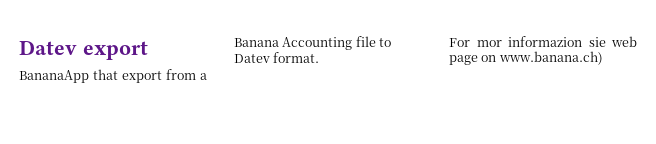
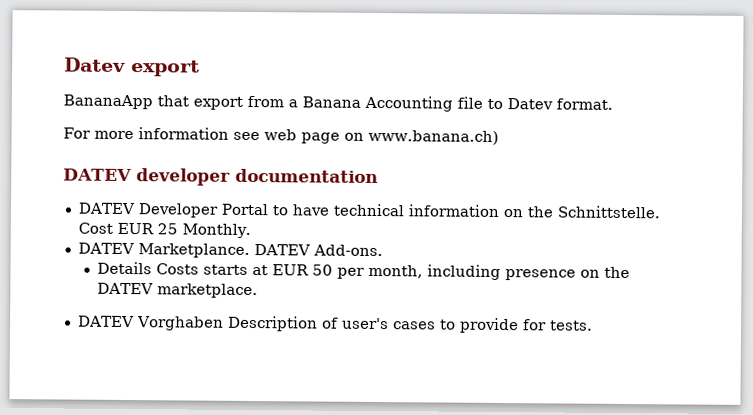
[476,36,606,47] mor informazion sie -> [94,127,260,141] more information see
(603, 58) none -> [63,168,378,186] [77,202,661,219] [77,222,251,238] [77,242,383,258] [97,261,631,281] [97,282,259,299] [77,315,593,334] // DATEV developer documentation // DATEV Developer Portal to have technical information on the Schnittstelle. Cost EUR 25 Monthly. // DATEV Marketplance. DATEV Add-ons. // Details Costs starts at EUR 50 per month, including presence on the DATEV marketplace. // DATEV Vorghaben Description of user's cases to provide for tests.

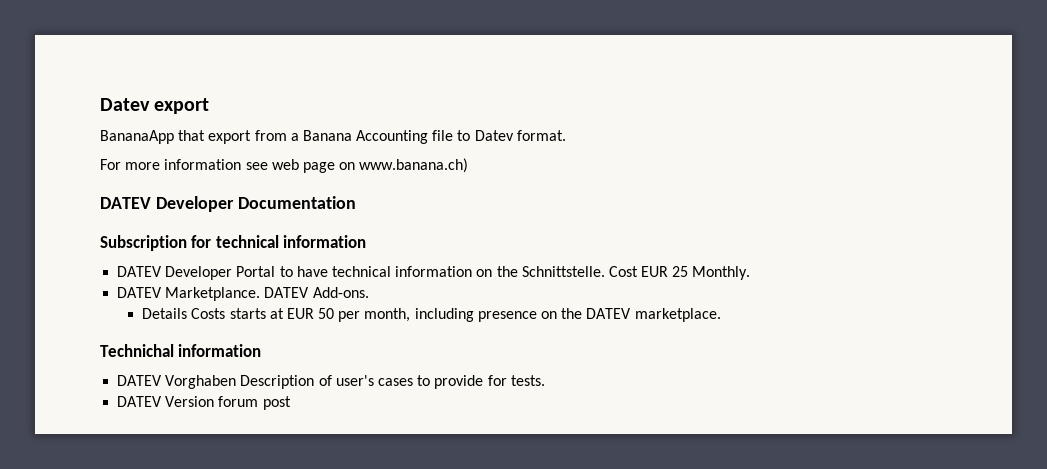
[135,168,378,186] developer documentation -> [155,196,356,212] [100,235,367,251] Developer Documentation // Subscription for technical information
(259, 291) none -> [100,344,262,357] // Technichal information
(593, 325) none -> [117,396,291,410] // DATEV Version forum post

